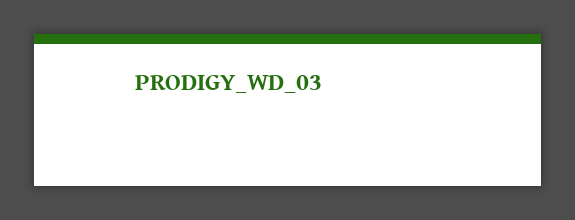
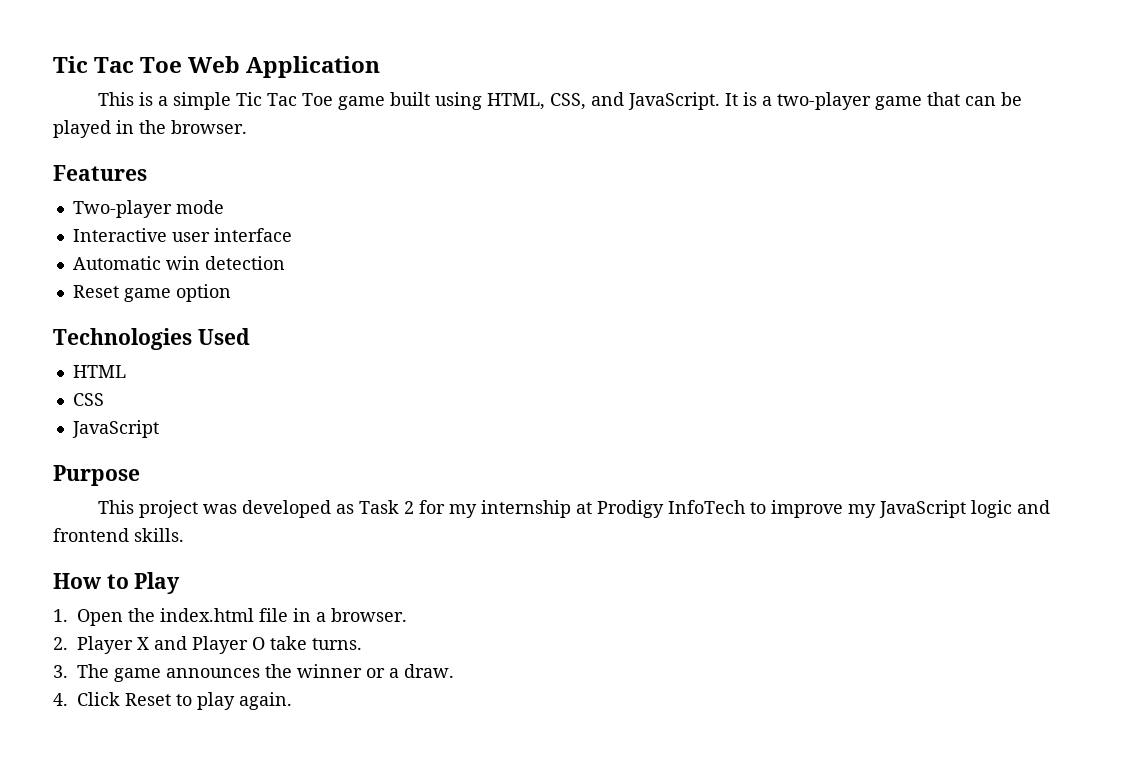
[135,75,322,93] PRODIGY_WD_03 -> [53,56,381,78] [98,92,1023,110] [53,120,247,138] [53,165,147,181] [72,200,224,218] [72,228,292,242] [72,256,285,270] [72,284,231,302] [53,328,250,350] [72,365,126,378] [72,393,104,406] [71,420,159,438] [53,465,140,486] [98,500,1051,518] [53,528,184,542] [53,572,181,594] [53,608,408,626] [53,636,363,654] [53,664,455,682] [53,692,293,710] Tic Tac Toe Web Application // This is a simple Tic Tac Toe game built using HTML, CSS, and JavaScript. It is a two-player game that can be played in the browser. // Features // Two-player mode // Interactive user interface // Automatic win detection // Reset game option // Technologies Used // HTML // CSS // JavaScript // Purpose // This project was developed as Task 2 for my internship at Prodigy InfoTech to improve my JavaScript logic and frontend skills. // How to Play // 1. Open the index.html file in a browser. // 2. Player X and Player O take turns. // 3. The game announces the winner or a draw. // 4. Click Reset to play again.

